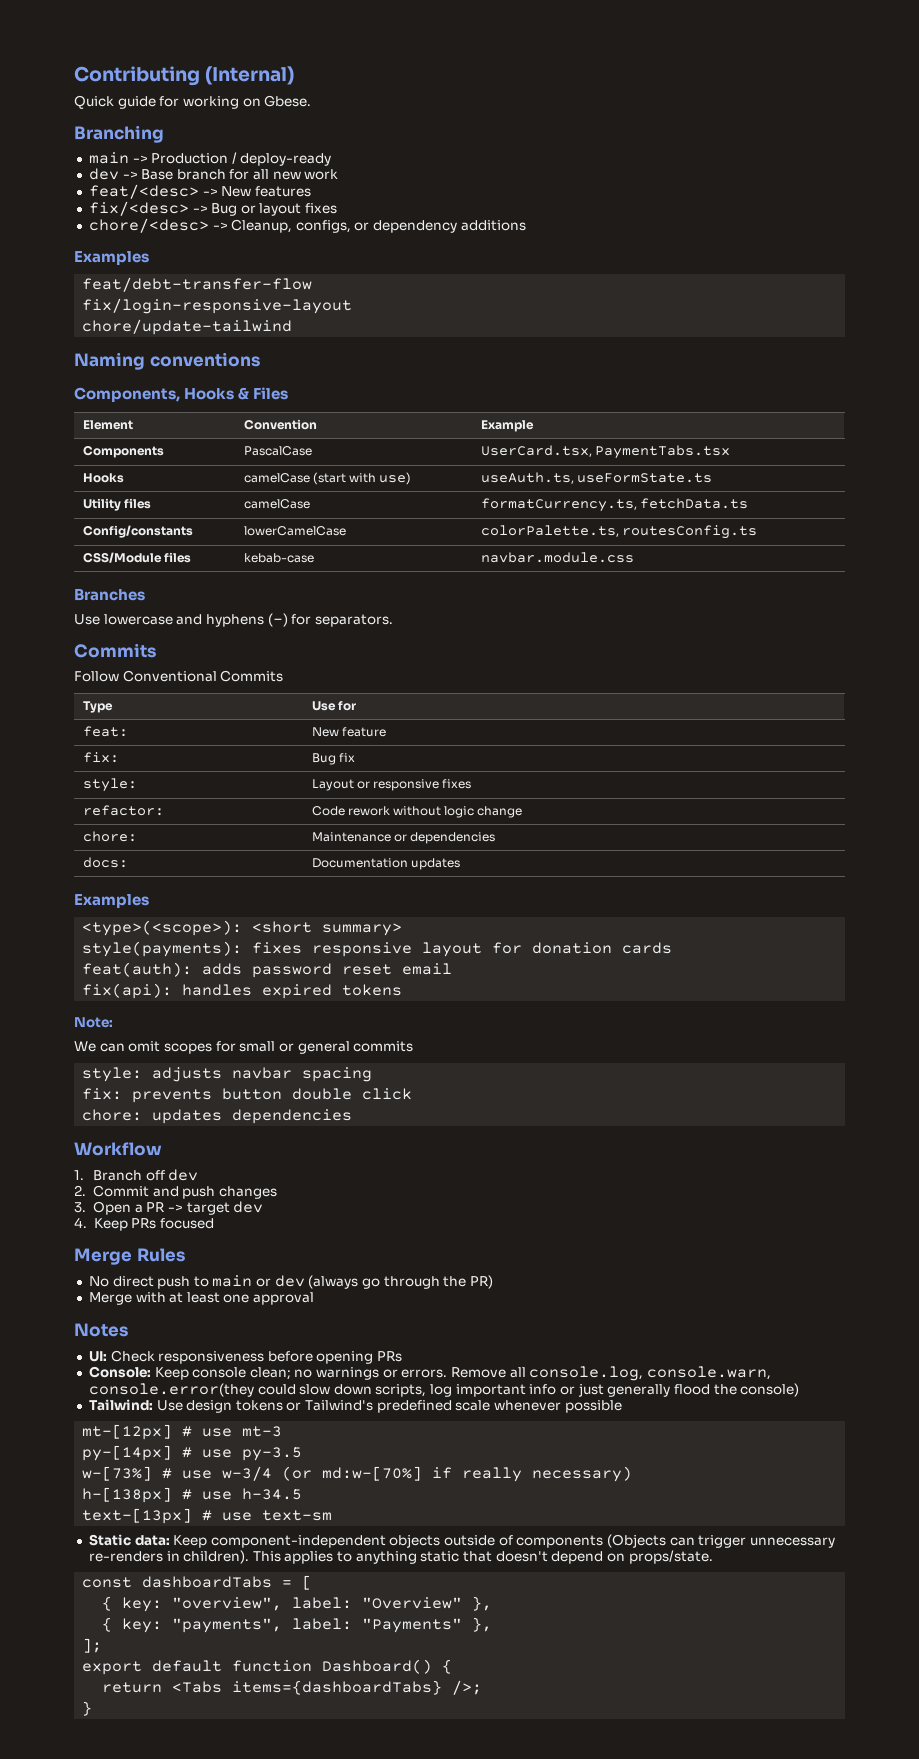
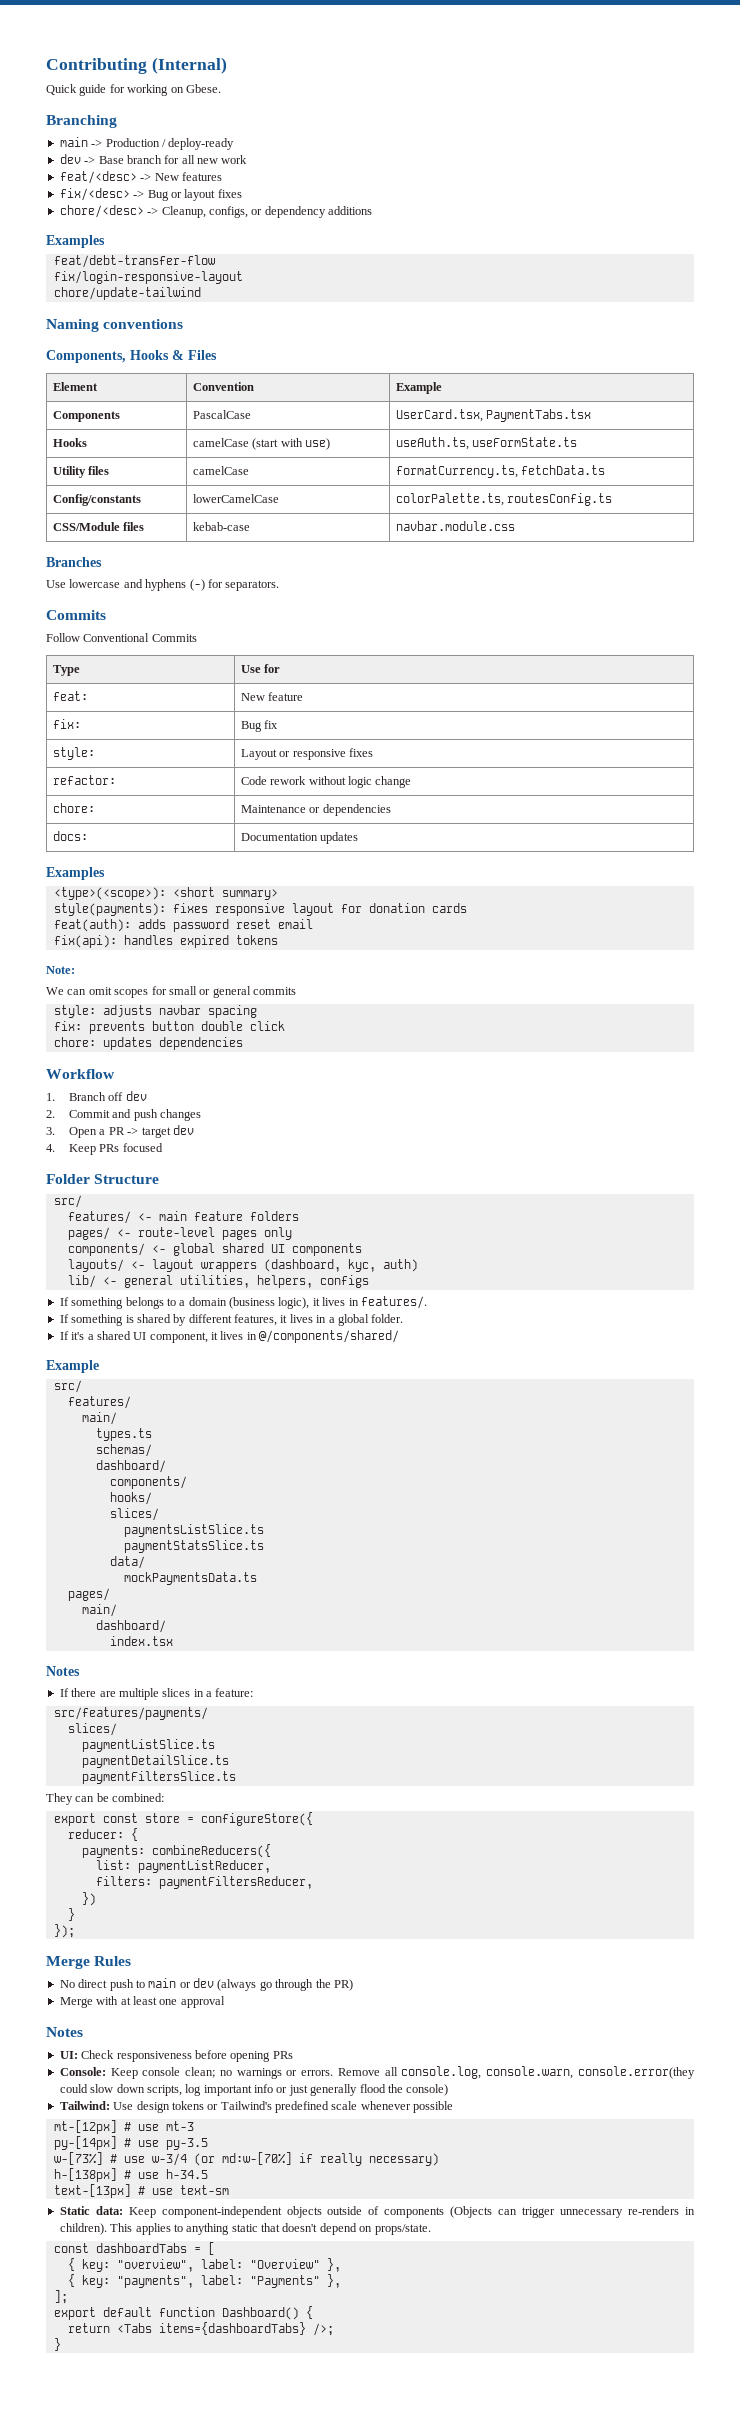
(215, 1223) none -> [46,1174,160,1184] [53,1195,82,1208] [67,1211,299,1224] [67,1227,292,1240] [67,1243,362,1256] [67,1259,418,1272] [67,1275,369,1288] [59,1296,427,1309] [59,1314,404,1326] [59,1330,400,1343] [46,1360,99,1373] [53,1380,82,1393] [67,1396,131,1409] [81,1412,117,1425] [95,1428,152,1441] [95,1444,152,1457] [95,1460,166,1473] [109,1476,187,1489] [109,1492,152,1505] [109,1508,159,1521] [123,1524,264,1537] [123,1540,264,1553] [109,1556,145,1569] [123,1572,257,1585] [67,1588,110,1601] [81,1604,117,1617] [95,1620,166,1633] [109,1636,173,1646] [46,1666,80,1676] [59,1688,254,1700] [53,1707,208,1720] [67,1723,117,1736] [81,1739,215,1752] [81,1755,229,1768] [81,1771,236,1784] [46,1793,165,1805] [53,1812,313,1826] [67,1828,138,1841] [81,1844,271,1858] [95,1860,271,1873] [95,1876,313,1889] [81,1892,96,1906] [67,1908,75,1921] [53,1924,75,1938] // Folder Structure // src/ // features/ <- main feature folders // pages/ <- route-level pages only // components/ <- global shared UI components // layouts/ <- layout wrappers (dashboard, kyc, auth) // lib/ <- general utilities, helpers, configs // If something belongs to a domain (business logic), it lives in features/. // If something is shared by different features, it lives in a global folder. // If it's a shared UI component, it lives in @/components/shared/ // Example // src/ // features/ // main/ // types.ts // schemas/ // dashboard/ // components/ // hooks/ // slices/ // paymentsListSlice.ts // paymentStatsSlice.ts // data/ // mockPaymentsData.ts // pages/ // main/ // dashboard/ // index.tsx // Notes // If there are multiple slices in a feature: // src/features/payments/ // slices/ // paymentListSlice.ts // paymentDetailSlice.ts // paymentFiltersSlice.ts // They can be combined: // export const store = configureStore({ // reducer: { // payments: combineReducers({ // list: paymentListReducer, // filters: paymentFiltersReducer, // }) // } // });

